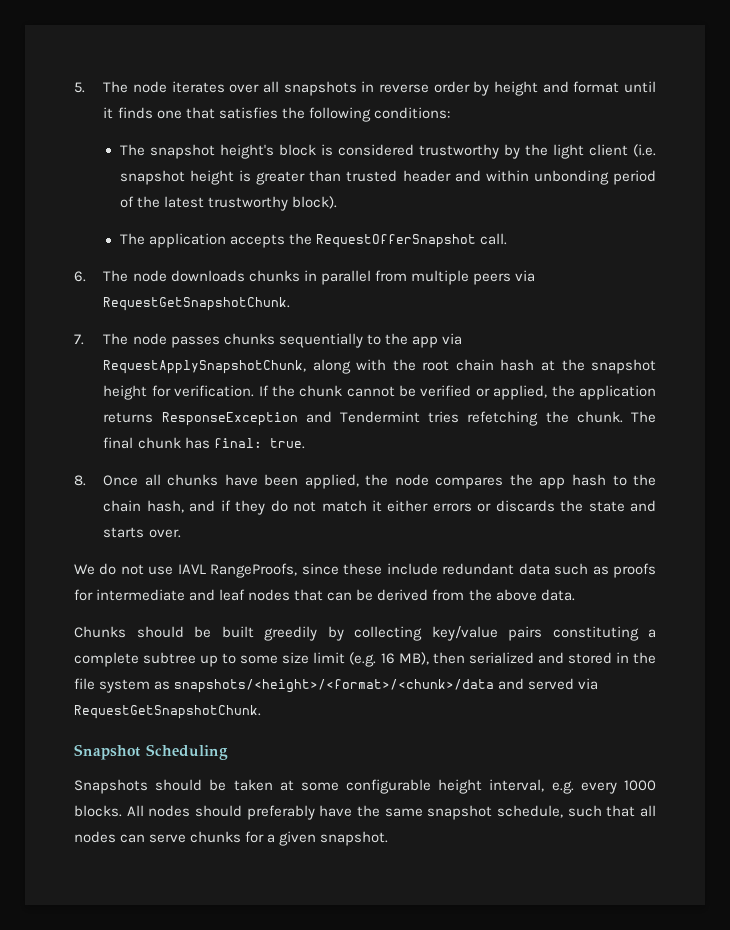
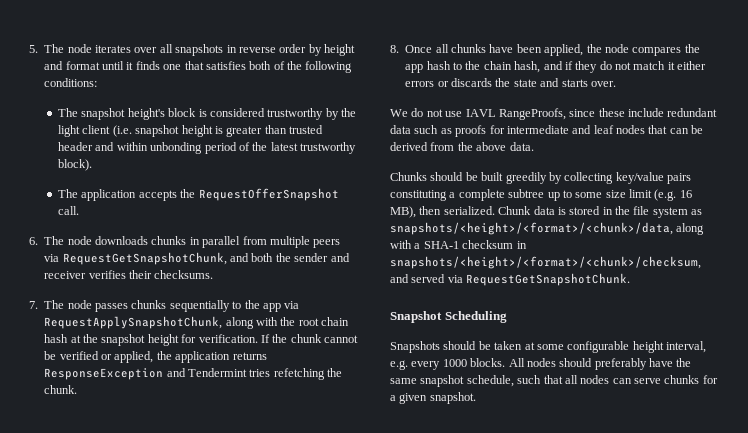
(278, 113) none -> [249,61,285,70] both of
[103,297,291,311] RequestGetSnapshotChunk. -> [62,252,350,265] [44,270,214,279] RequestGetSnapshotChunk, and both the sender and receiver verifies their checksums.
[631,411,656,423] [103,437,305,449] The final chunk has final: true. -> (78, 389) none
[468,652,564,664] serialized and -> [443,206,566,215] serialized. Chunk data is
[174,679,495,693] snapshots/<height>/<format>/<chunk>/data -> [390,222,705,235] [390,240,527,249] [390,256,701,269] snapshots/<height>/<format>/<chunk>/data, along with a SHA-1 checksum in snapshots/<height>/<format>/<chunk>/checksum,

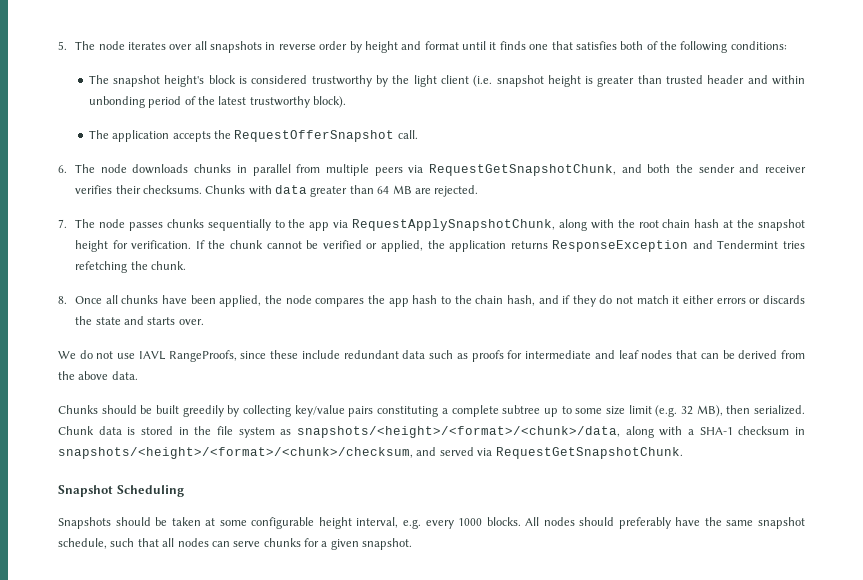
(214, 274) none -> [205,185,479,197] Chunks with data greater than 64 MB are rejected.
[679,190,692,198] 16 -> [680,406,693,415] 32

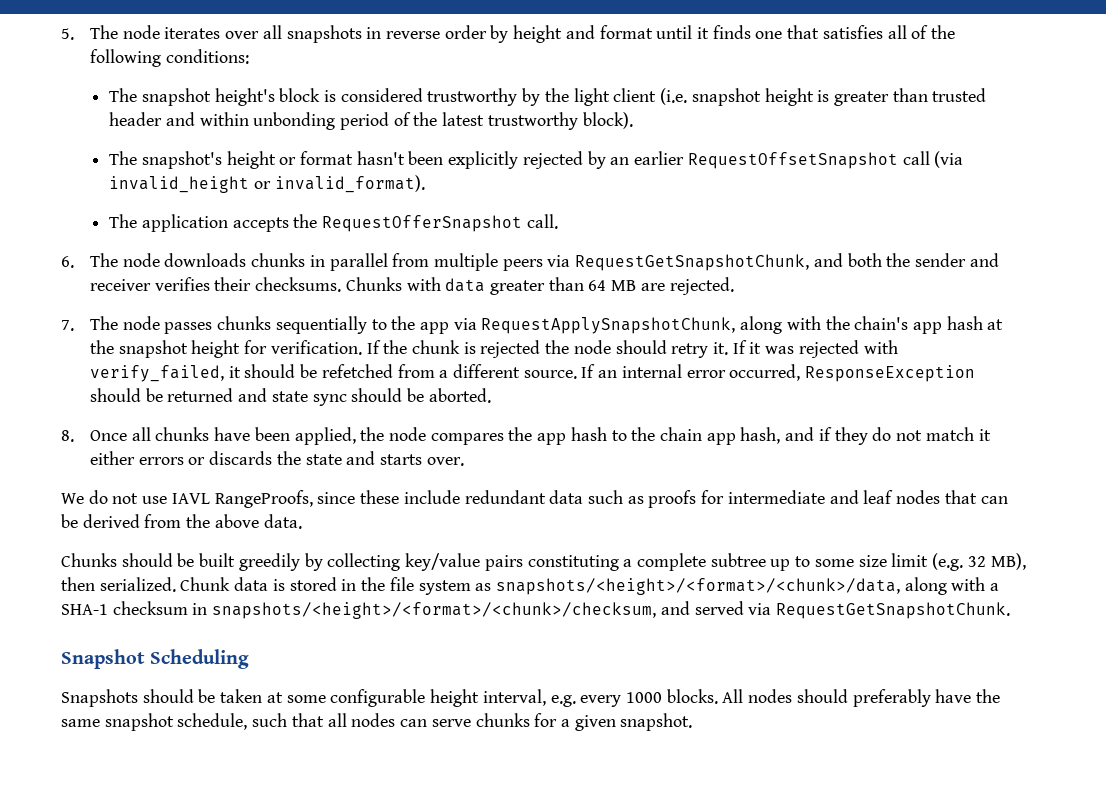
[620,41,644,50] both -> [887,25,907,39] all
(347, 102) none -> [109,151,964,169] [109,175,425,193] // The snapshot's height or format hasn't been explicitly rejected by an earlier RequestOffsetSnapshot call (via invalid_height or invalid_format).
[638,219,691,228] root chain -> [854,316,943,334] chain's app
[266,240,805,252] [75,261,186,273] cannot be verified or applied, the application returns ResponseException and Tendermint tries refetching the chunk. -> [463,340,898,358] [89,364,976,382] [89,388,491,406] is rejected the node should retry it. If it was rejected with verify_failed, it should be refetched from a different source. If an internal error occurred, ResponseException should be returned and state sync should be aborted.
(504, 299) none -> [706,433,736,445] app

